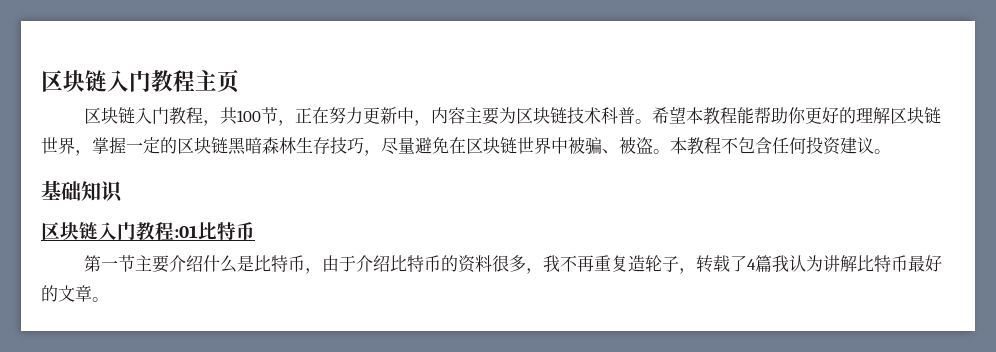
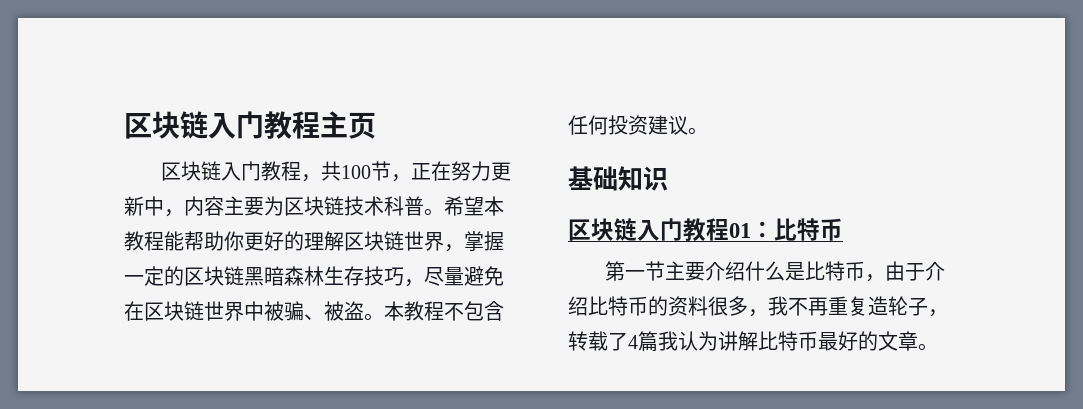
[174,225,198,238] :01 -> [729,221,774,238] 01：

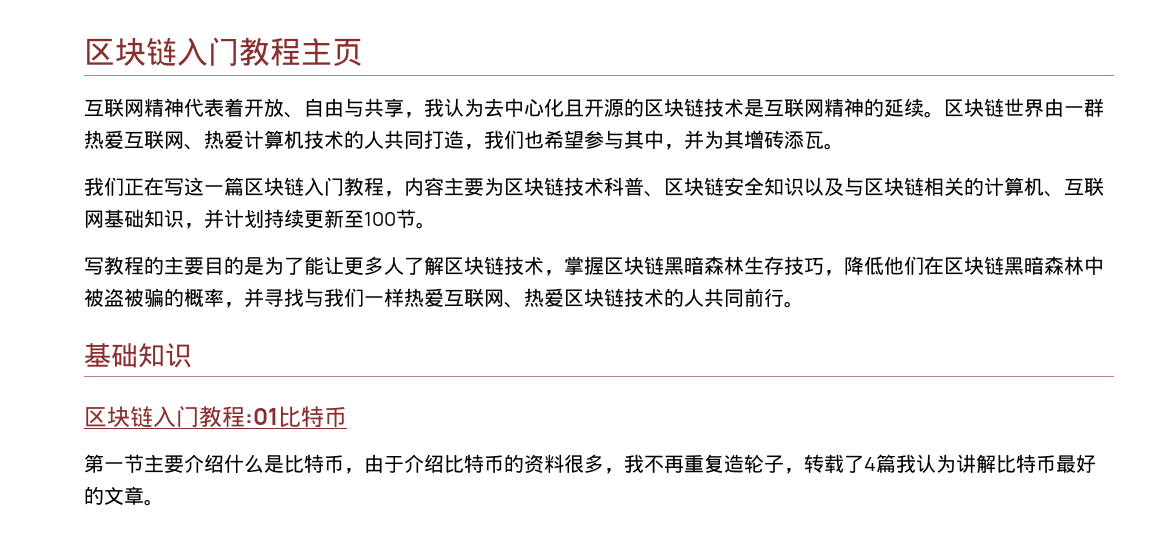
[161,161,512,182] [124,196,164,216] 区块链入门教程，共100节，正在努力更新中 -> [84,98,1104,118] [84,130,844,150] [84,177,384,196] 互联网精神代表着开放、自由与共享，我认为去中心化且开源的区块链技术是互联网精神的延续。区块链世界由一群热爱互联网、热爱计算机技术的人共同打造，我们也希望参与其中，并为其增砖添瓦。 // 我们正在写这一篇区块链入门教程
[424,196,504,216] [124,231,504,252] [124,266,184,286] 。希望本教程能帮助你更好的理解区块链世界，掌握一定的 -> [644,177,1104,197] [84,209,436,229] [84,256,604,276] 、区块链安全知识以及与区块链相关的计算机、互联网基础知识，并计划持续更新至100节。 // 写教程的主要目的是为了能让更多人了解区块链技术，掌握
[424,266,504,286] [124,301,504,321] [568,115,688,135] 尽量避免在区块链世界中被骗、被盗。本教程不包含任何投资建议 -> [844,256,1104,275] [84,288,784,308] 降低他们在区块链黑暗森林中被盗被骗的概率，并寻找与我们一样热爱互联网、热爱区块链技术的人共同前行
[729,221,774,238] 01： -> [245,408,278,425] :01

